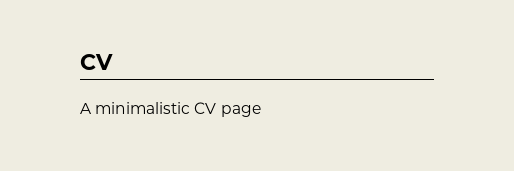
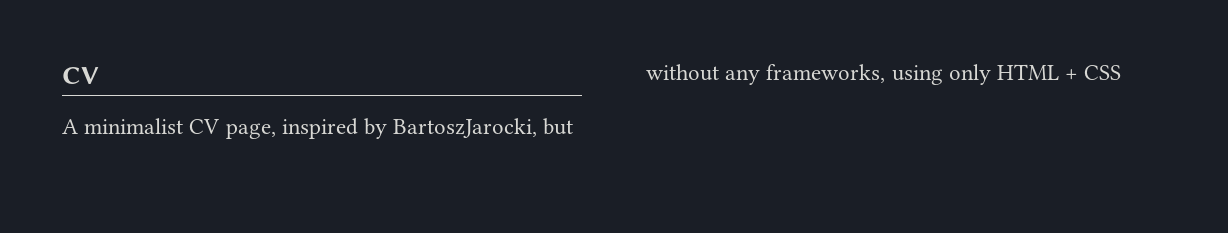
[95,102,261,117] minimalistic CV page -> [84,118,574,139] [646,64,1122,85] minimalist CV page, inspired by BartoszJarocki, but without any frameworks, using only HTML + CSS

